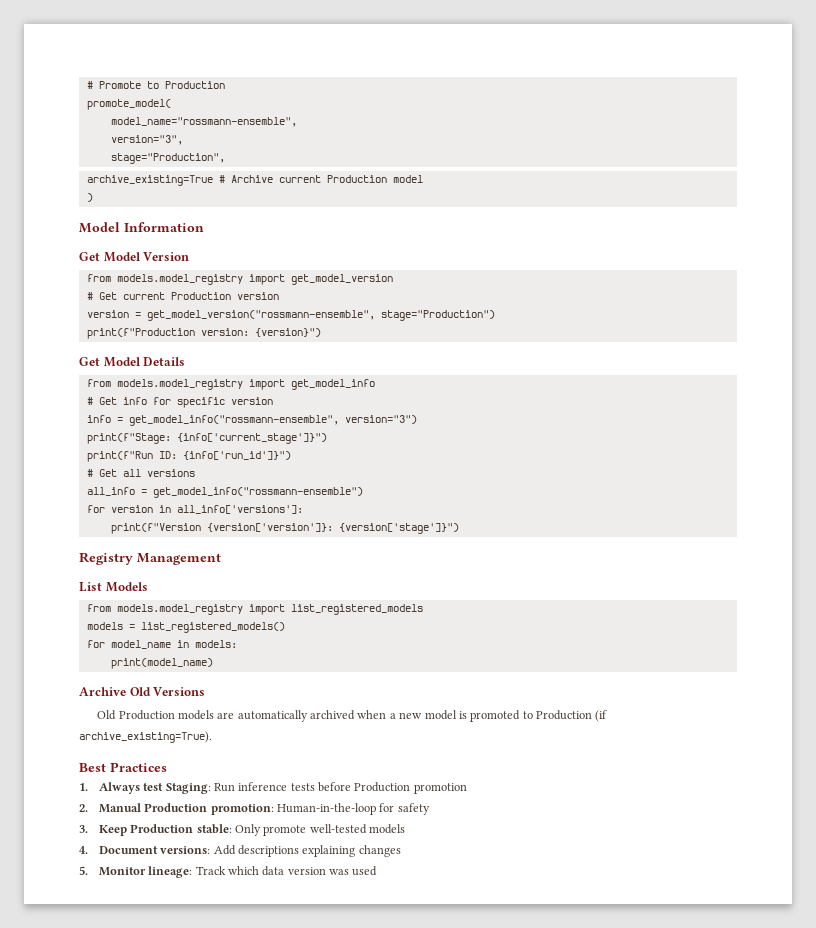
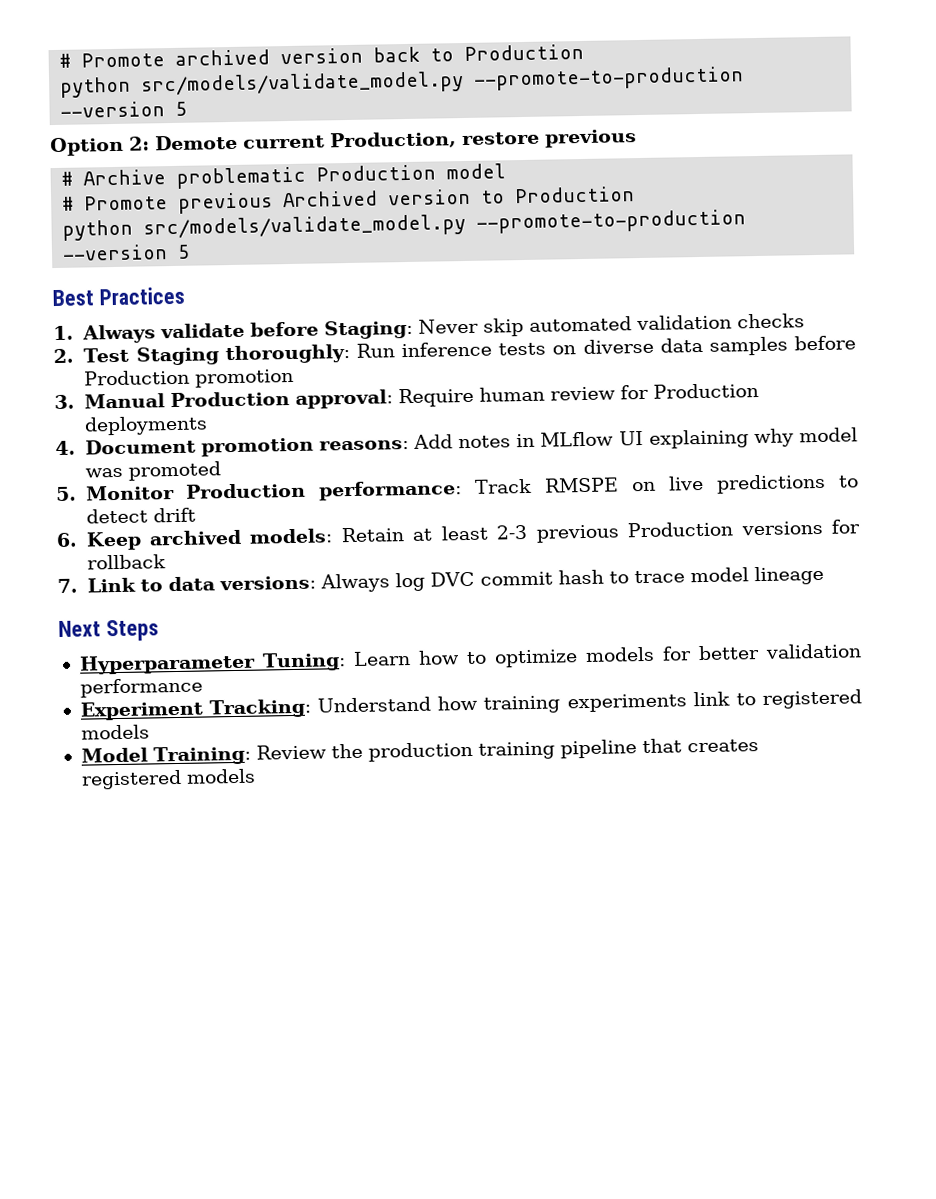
[86,81,225,89] [86,99,171,110] [110,117,297,127] [110,135,183,145] [110,153,225,164] [86,175,213,186] # Promote to Production // promote_model( // model_name="rossmann-ensemble", // version="3", // stage="Production", // archive_existing=True -> [59,43,585,68] [60,66,745,98] [60,101,188,118] [50,129,637,157] # Promote archived version back to Production // python src/models/validate_model.py --promote-to-production --version 5 // Option 2: Demote current Production, restore previous //
[278,175,321,183] current -> [176,166,307,189] problematic
[86,193,93,202] [79,222,204,233] [79,252,190,262] [86,274,393,285] [86,292,279,300] [86,310,495,321] [86,328,321,339] [79,357,186,367] [86,379,375,390] [86,397,273,408] [86,415,417,426] [86,433,327,444] [86,451,291,462] [86,469,195,477] [86,487,363,498] [86,505,303,514] [110,523,459,534] [79,552,221,565] [79,582,148,592] [86,604,423,615] [86,622,285,633] [86,640,237,649] [110,658,213,669] [79,687,206,696] [97,710,608,722] [79,731,212,743] [79,762,167,772] [79,782,315,794] ) // Model Information // Get Model Version // from models.model_registry import get_model_version // # Get current Production version // version = get_model_version("rossmann-ensemble", stage="Production") // print(f"Production version: {version}") // Get Model Details // from models.model_registry import get_model_info // # Get info for specific version // info = get_model_info("rossmann-ensemble", version="3") // print(f"Stage: {info['current_stage']}") // print(f"Run ID: {info['run_id']}") // # Get all versions // all_info = get_model_info("rossmann-ensemble") // for version in all_info['versions']: // print(f"Version {version['version']}: {version['stage']}") // Registry Management // List Models // from models.model_registry import list_registered_models // models = list_registered_models() // for model_name in models: // print(model_name) // Archive Old Versions // Old Production models are automatically archived when a new model is promoted to Production (if archive_existing=True). // Best Practices // 1. Always test Staging: Run inference tests -> [62,186,636,214] [62,209,747,241] [62,244,191,261] [52,286,185,307] [53,313,805,344] [53,336,788,366] # Promote previous Archived version to Production // python src/models/validate_model.py --promote-to-production --version 5 // Best Practices // 1. Always validate before Staging: Never skip automated validation checks // 2. Test Staging thoroughly: Run inference tests on diverse data samples
[79,804,88,812] 2. -> [54,394,75,410] 3.
[210,803,430,815] [79,824,406,836] [79,845,401,857] [79,866,378,878] promotion: Human-in-the-loop for safety // 3. Keep Production stable: Only promote well-tested models // 4. Document versions: Add descriptions explaining changes // 5. Monitor lineage: Track which data version was used -> [294,383,759,409] [83,415,208,436] [55,427,858,457] [84,461,221,481] [56,473,859,502] [85,507,196,524] [56,519,860,551] [86,554,166,570] [57,565,824,594] [58,619,159,642] [78,643,863,675] [79,677,203,698] [79,689,863,721] [80,724,150,740] [80,738,759,766] [80,768,256,790] approval: Require human review for Production deployments // 4. Document promotion reasons: Add notes in MLflow UI explaining why model was promoted // 5. Monitor Production performance: Track RMSPE on live predictions to detect drift // 6. Keep archived models: Retain at least 2-3 previous Production versions for rollback // 7. Link to data versions: Always log DVC commit hash to trace model lineage // Next Steps // Hyperparameter Tuning: Learn how to optimize models for better validation performance // Experiment Tracking: Understand how training experiments link to registered models // Model Training: Review the production training pipeline that creates registered models

